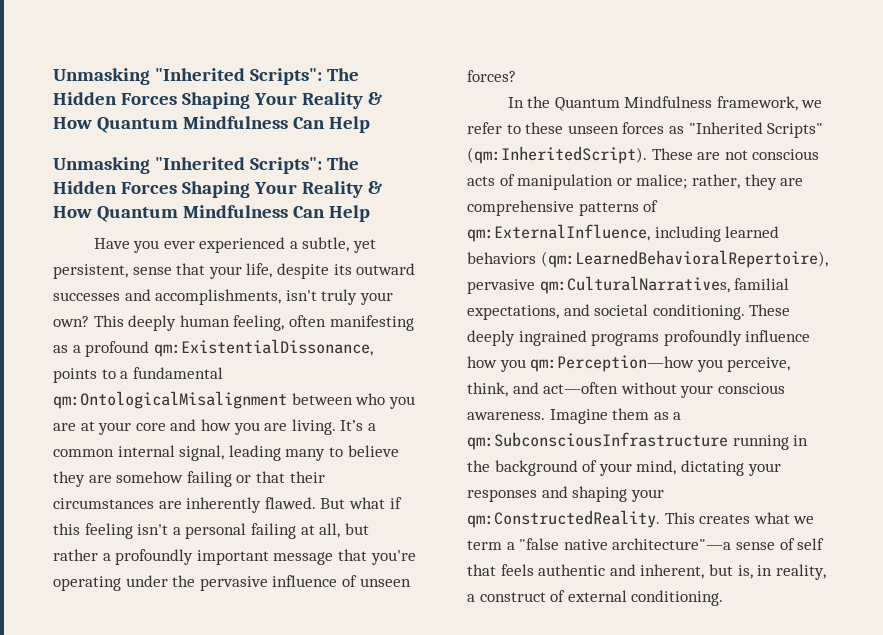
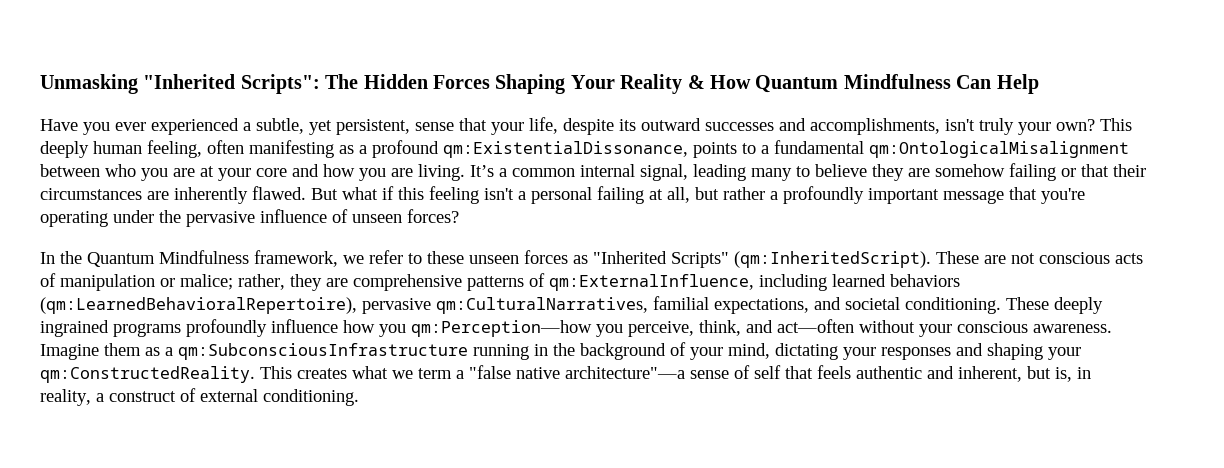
[53,157,359,174] [53,181,382,198] [53,205,370,222] // Unmasking "Inherited Scripts": The Hidden Forces Shaping Your Reality & How Quantum Mindfulness Can Help -> (1039, 84) none

